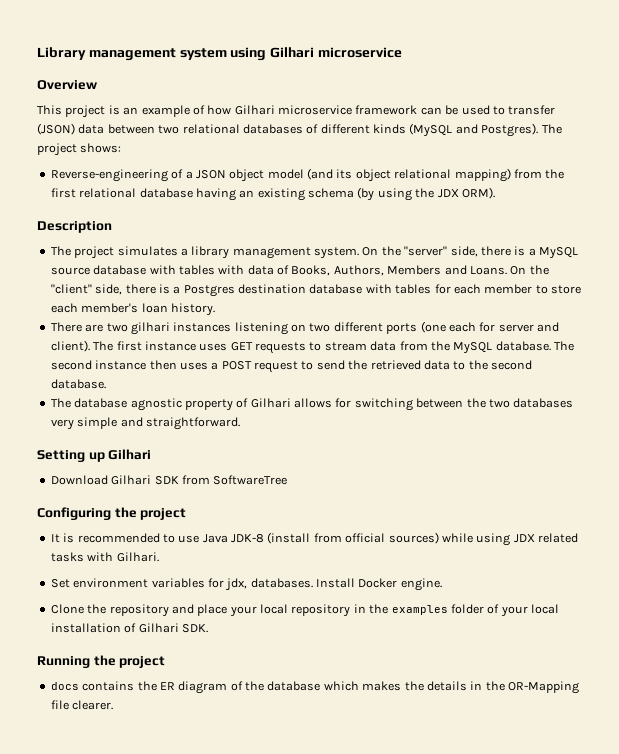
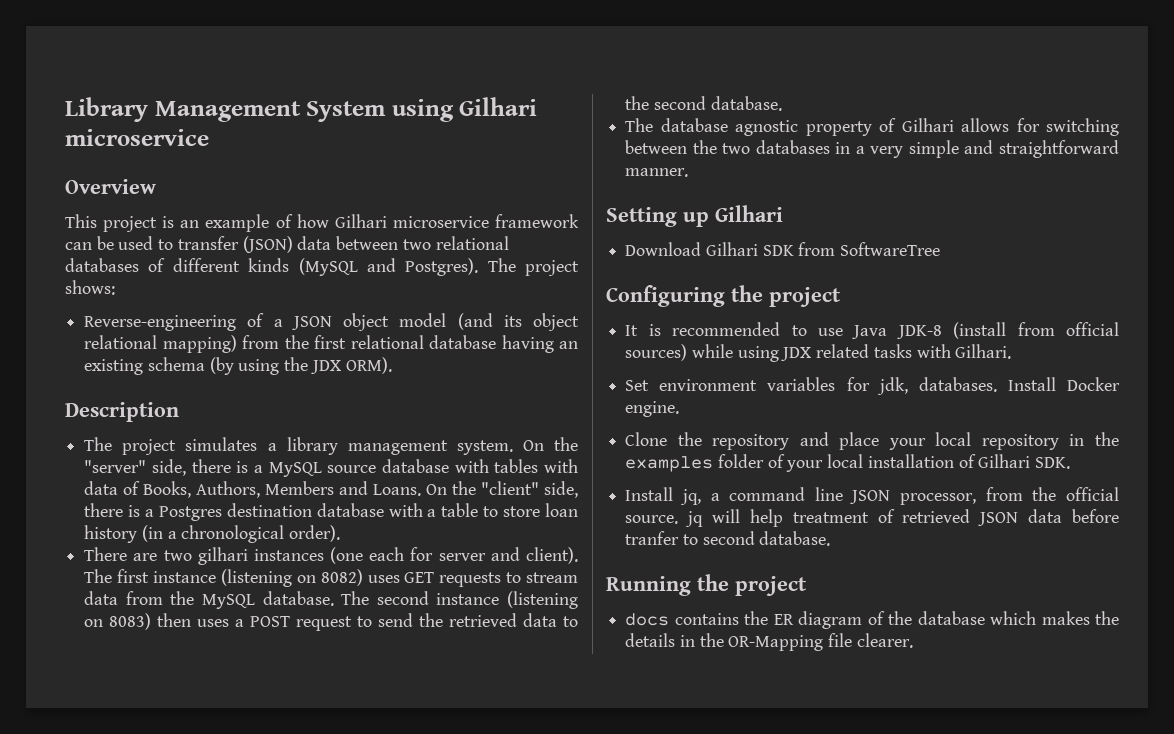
[88,48,227,61] management system -> [154,101,387,122] Management System
[395,284,581,294] [50,303,215,316] tables for each member to store each member's loan history. -> [427,503,578,517] [84,525,341,543] a table to store loan history (in a chronological order).
[234,322,418,335] listening on two different ports -> (324, 555) none
(196, 346) none -> [220,569,363,587] (listening on 8082)
(147, 365) none -> [507,591,578,609] [84,613,152,630] (listening on 8083)
(574, 403) none -> [835,142,865,154] in a
[145,417,240,430] straightforward. -> [999,140,1119,158] [625,168,689,177] straightforward manner.
[225,578,248,591] jdx, -> [876,377,908,395] jdk,
(208, 628) none -> [625,487,1119,505] [625,509,1119,527] [625,531,831,546] // Install jq, a command line JSON processor, from the official source. jq will help treatment of retrieved JSON data before tranfer to second database.

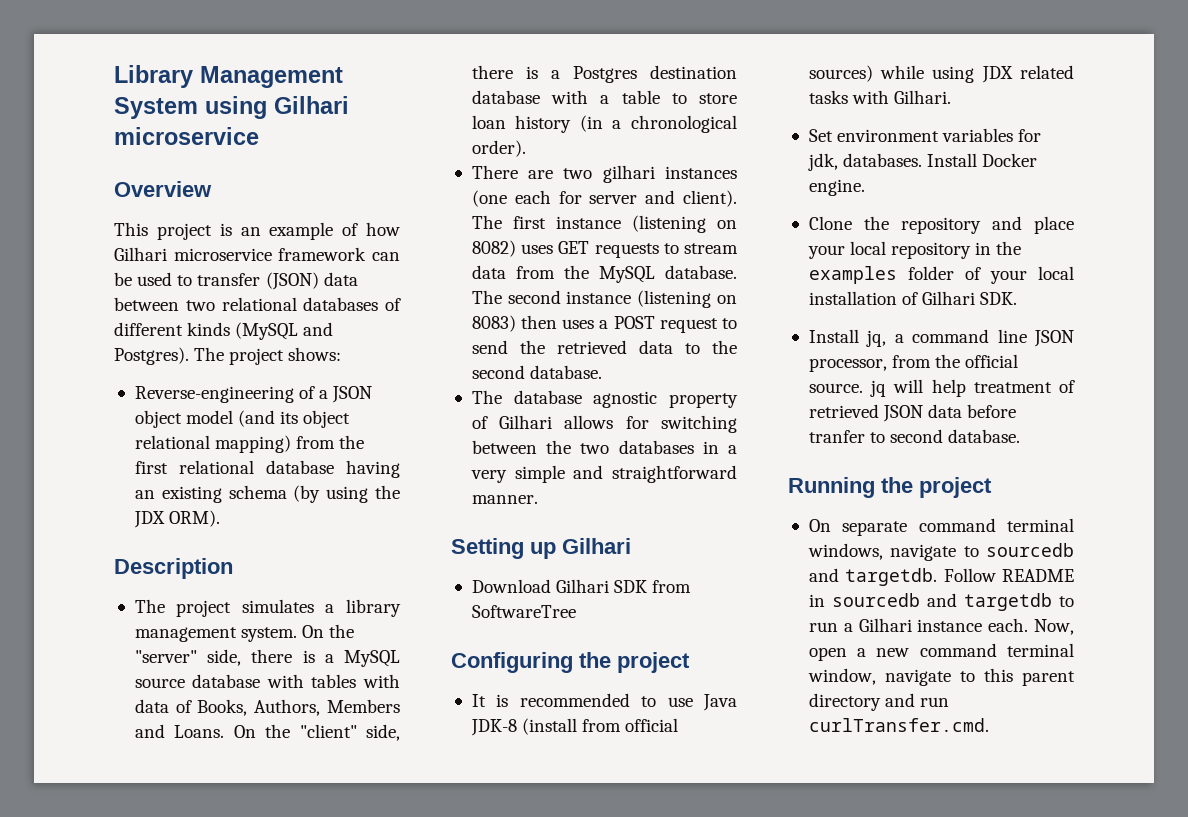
[625,611,1119,629] [625,633,913,651] docs contains the ER diagram of the database which makes the details in the OR-Mapping file clearer. -> [808,518,1074,536] [807,543,1074,561] [808,568,1074,586] [808,593,1074,611] [808,618,1074,635] [808,643,1074,661] [807,668,1075,686] [808,693,950,711] [808,718,989,732] On separate command terminal windows, navigate to sourcedb and targetdb. Follow README in sourcedb and targetdb to run a Gilhari instance each. Now, open a new command terminal window, navigate to this parent directory and run curlTransfer.cmd.

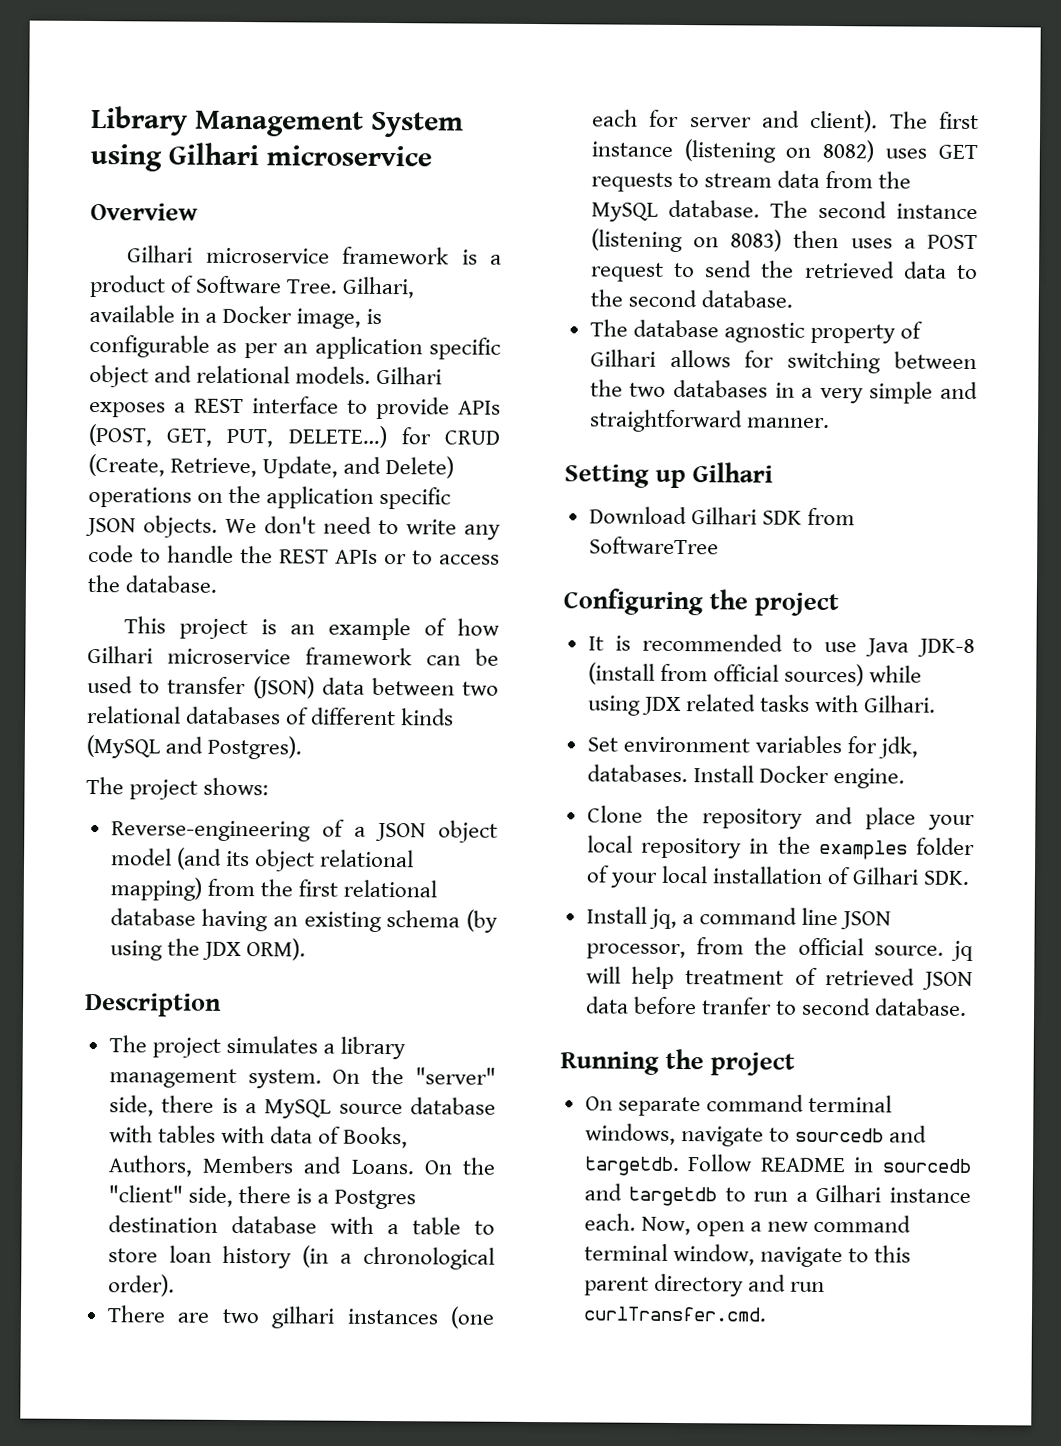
(212, 189) none -> [126,245,502,265] [89,274,416,299] [89,304,383,329] [89,334,501,360] [89,364,443,388] [89,396,501,420] [88,423,500,449] [88,453,455,479] [88,485,452,510] [85,515,501,540] [88,544,500,565] [87,574,218,593] // Gilhari microservice framework is a product of Software Tree. Gilhari, available in a Docker image, is configurable as per an application specific object and relational models. Gilhari exposes a REST interface to provide APIs (POST, GET, PUT, DELETE…) for CRUD (Create, Retrieve, Update, and Delete) operations on the application specific JSON objects. We don't need to write any code to handle the REST APIs or to access the database.
(189, 356) none -> (303, 747) //

